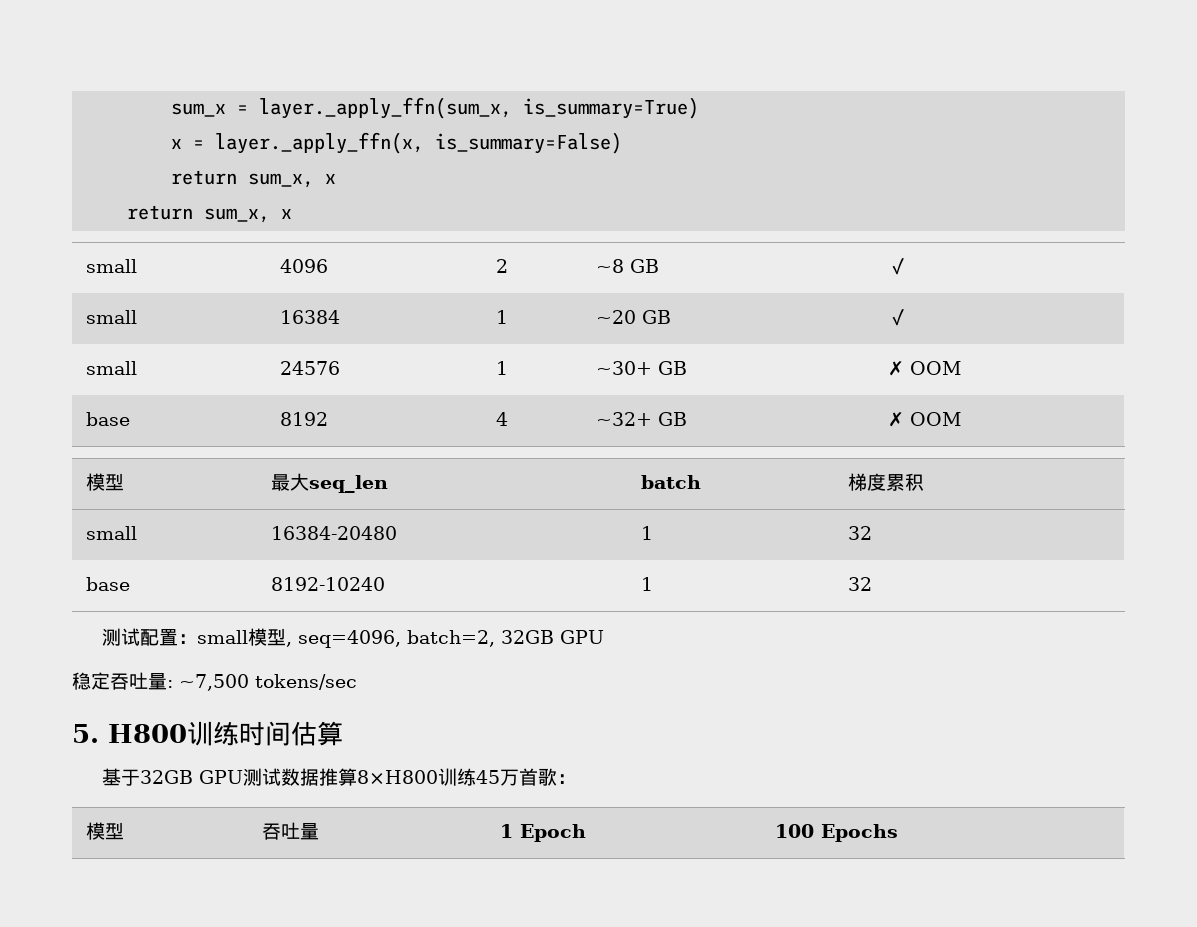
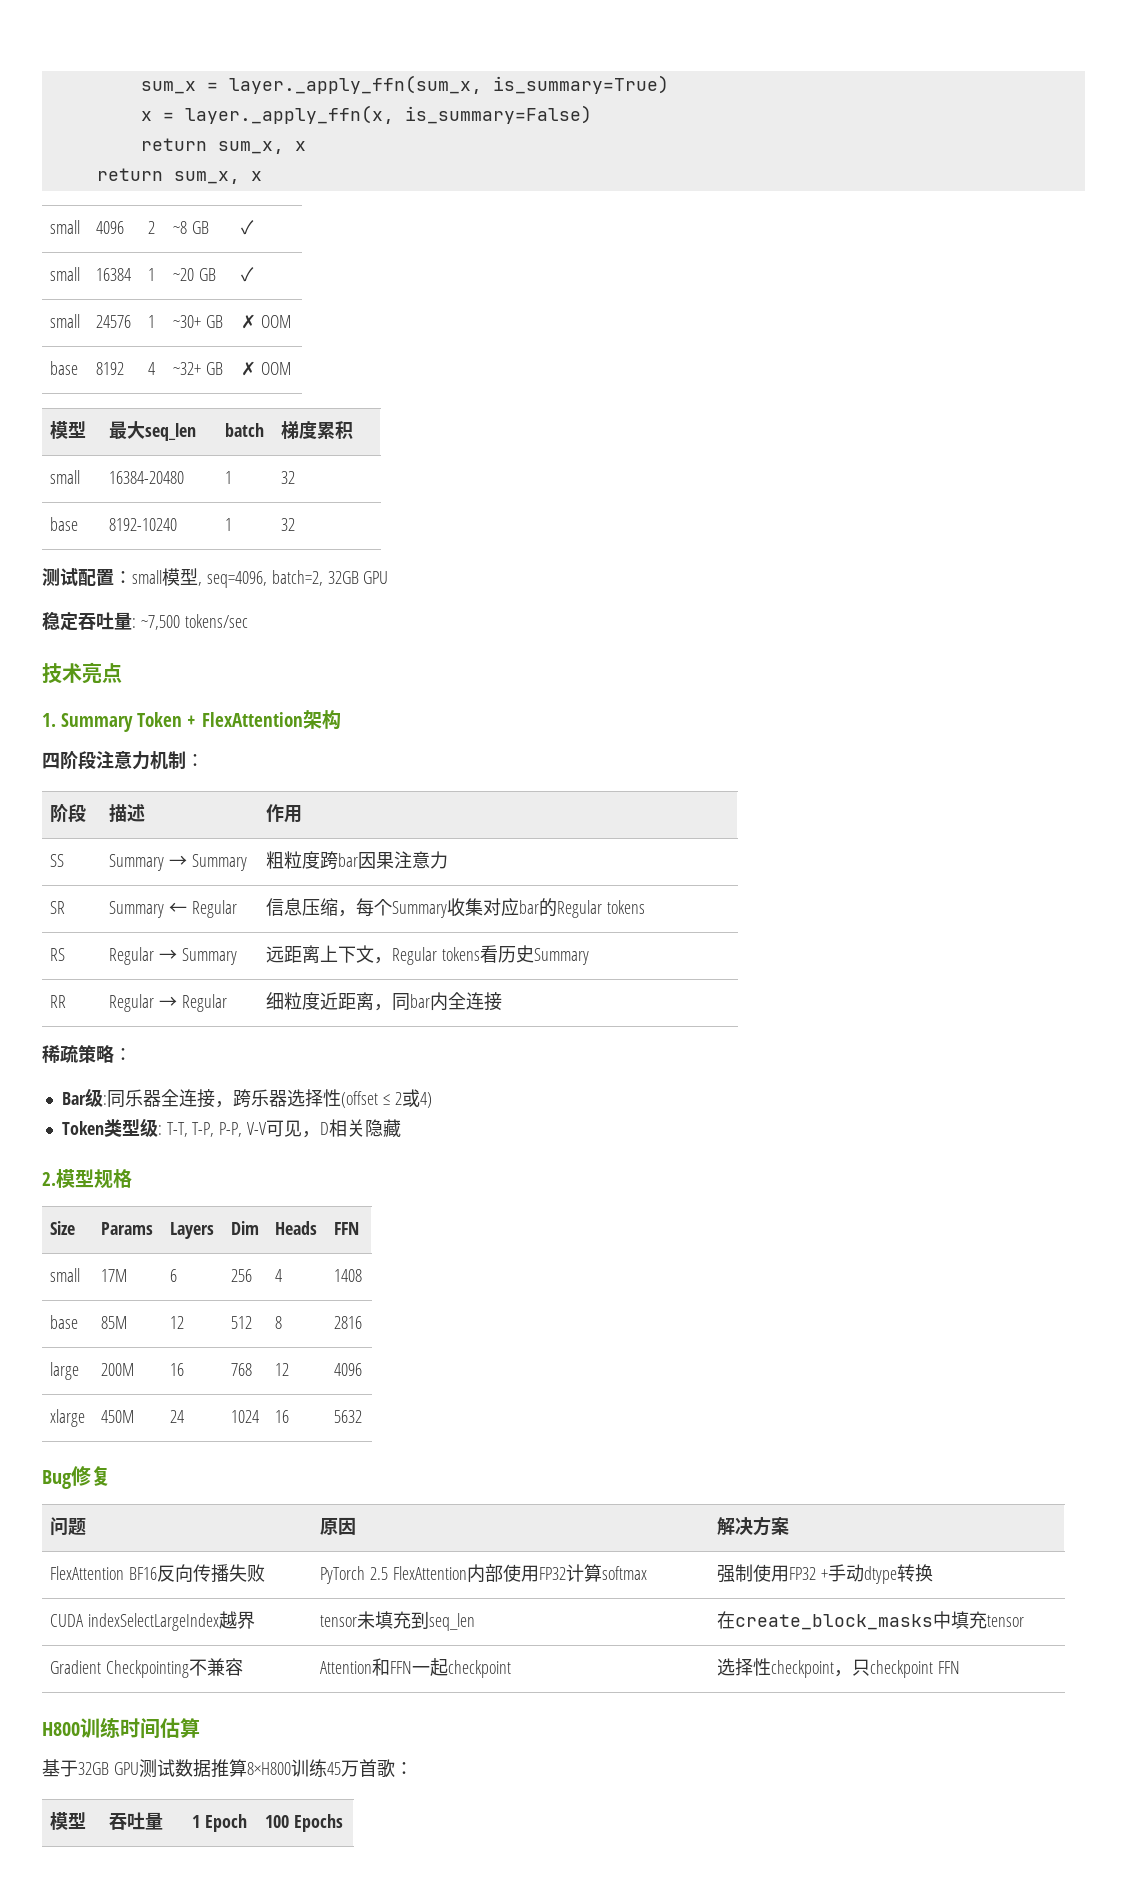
[72,724,99,743] 5. -> [42,662,122,684] [42,710,341,732] [42,750,204,770] [49,803,86,823] [108,804,145,822] [265,804,302,823] [49,854,64,867] [108,854,247,871] [265,851,448,870] [49,901,65,914] [108,900,237,918] [265,898,645,918] [49,948,65,961] [108,947,237,965] [265,945,589,965] [49,995,66,1008] [108,994,227,1012] [265,992,502,1011] [42,1045,132,1063] [61,1088,432,1108] [61,1118,402,1138] [42,1169,132,1189] [49,1221,75,1235] [100,1222,153,1235] [169,1222,214,1239] [230,1221,259,1235] [274,1221,317,1235] [333,1222,359,1235] [49,1268,80,1282] [100,1269,127,1282] [169,1269,177,1282] [230,1269,252,1282] [274,1269,282,1282] [333,1269,362,1282] [49,1315,78,1329] [100,1316,127,1329] [169,1316,184,1329] [230,1316,252,1329] [274,1316,282,1329] [333,1316,362,1329] [49,1362,79,1380] [100,1363,134,1376] [169,1363,184,1376] [230,1363,252,1376] [274,1363,289,1376] [333,1363,362,1376] [49,1409,85,1427] [100,1410,134,1423] [169,1410,184,1423] [230,1410,259,1423] [274,1410,289,1423] [333,1410,362,1423] [42,1466,111,1489] [49,1517,86,1536] [319,1517,356,1535] [716,1516,789,1536] [49,1564,265,1583] [319,1564,647,1584] [716,1564,933,1584] [49,1611,255,1631] [319,1611,475,1631] [716,1611,1024,1630] [49,1658,243,1678] [319,1658,511,1678] [716,1658,960,1678] 技术亮点 // 1. Summary Token + FlexAttention架构 // 四阶段注意力机制： // 阶段 | 描述 | 作用 // SS | Summary → Summary | 粗粒度跨bar因果注意力 // SR | Summary ← Regular | 信息压缩，每个Summary收集对应bar的Regular tokens // RS | Regular → Summary | 远距离上下文，Regular tokens看历史Summary // RR | Regular → Regular | 细粒度近距离，同bar内全连接 // 稀疏策略： // Bar级:同乐器全连接，跨乐器选择性(offset ≤ 2或4) // Token类型级: T-T, T-P, P-P, V-V可见，D相关隐藏 // 2.模型规格 // Size | Params | Layers | Dim | Heads | FFN // small | 17M | 6 | 256 | 4 | 1408 // base | 85M | 12 | 512 | 8 | 2816 // large | 200M | 16 | 768 | 12 | 4096 // xlarge | 450M | 24 | 1024 | 16 | 5632 // Bug修复 // 问题 | 原因 | 解决方案 // FlexAttention BF16反向传播失败 | PyTorch 2.5 FlexAttention内部使用FP32计算softmax | 强制使用FP32 +手动dtype转换 // CUDA indexSelectLargeIndex越界 | tensor未填充到seq_len | 在create_block_masks中填充tensor // Gradient Checkpointing不兼容 | Attention和FFN一起checkpoint | 选择性checkpoint，只checkpoint FFN //

